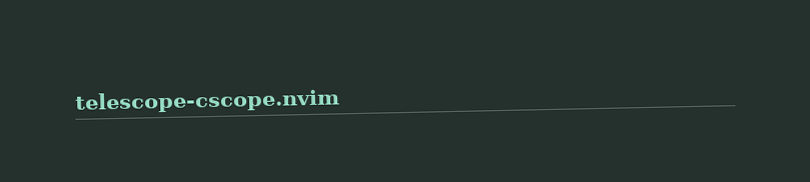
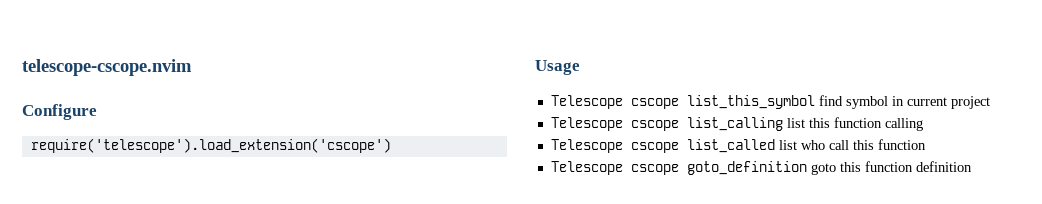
(340, 101) none -> [22,104,97,120] [30,138,391,153] [535,60,580,75] [550,95,990,109] [550,117,923,131] [550,139,926,153] [550,161,972,175] // Configure // require('telescope').load_extension('cscope') // Usage // Telescope cscope list_this_symbol find symbol in current project // Telescope cscope list_calling list this function calling // Telescope cscope list_called list who call this function // Telescope cscope goto_definition goto this function definition

